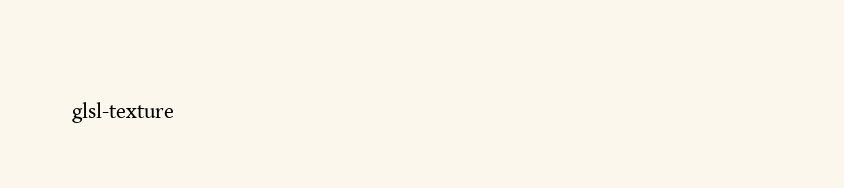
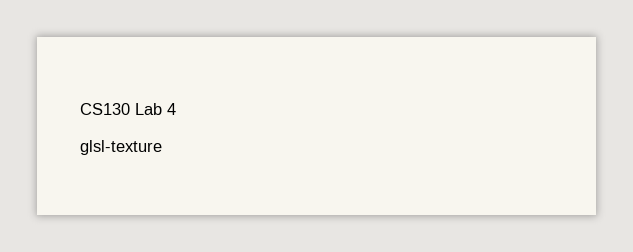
(72, 112) none -> [80,103,176,115] CS130 Lab 4 //

